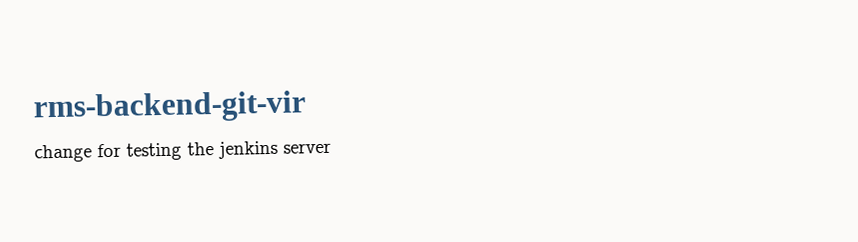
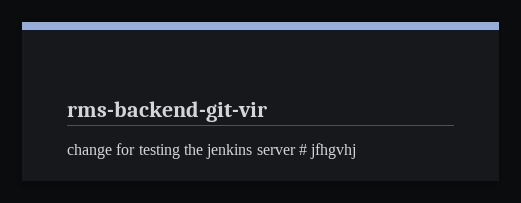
(331, 148) none -> [298,143,357,159] # jfhgvhj

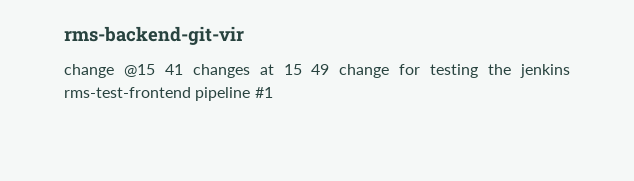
(112, 151) none -> [123,64,390,78] @15 41 changes at 15 49 change
[256,143,357,159] server # jfhgvhj -> [64,87,273,101] rms-test-frontend pipeline #1

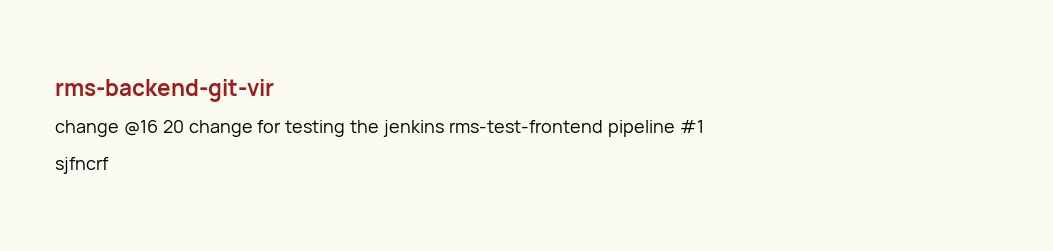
[123,64,330,78] @15 41 changes at 15 49 -> [123,120,184,136] @16 20
(273, 92) none -> [55,157,109,174] // sjfncrf

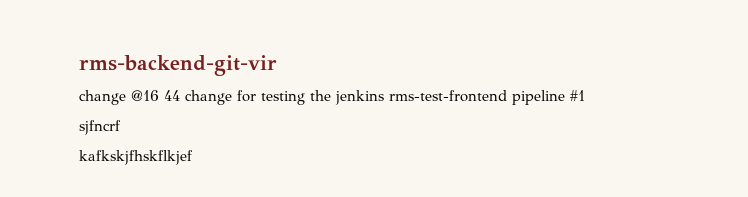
[162,120,184,133] 20 -> [164,90,180,101] 44
(109, 165) none -> [79,150,193,165] // kafkskjfhskflkjef

